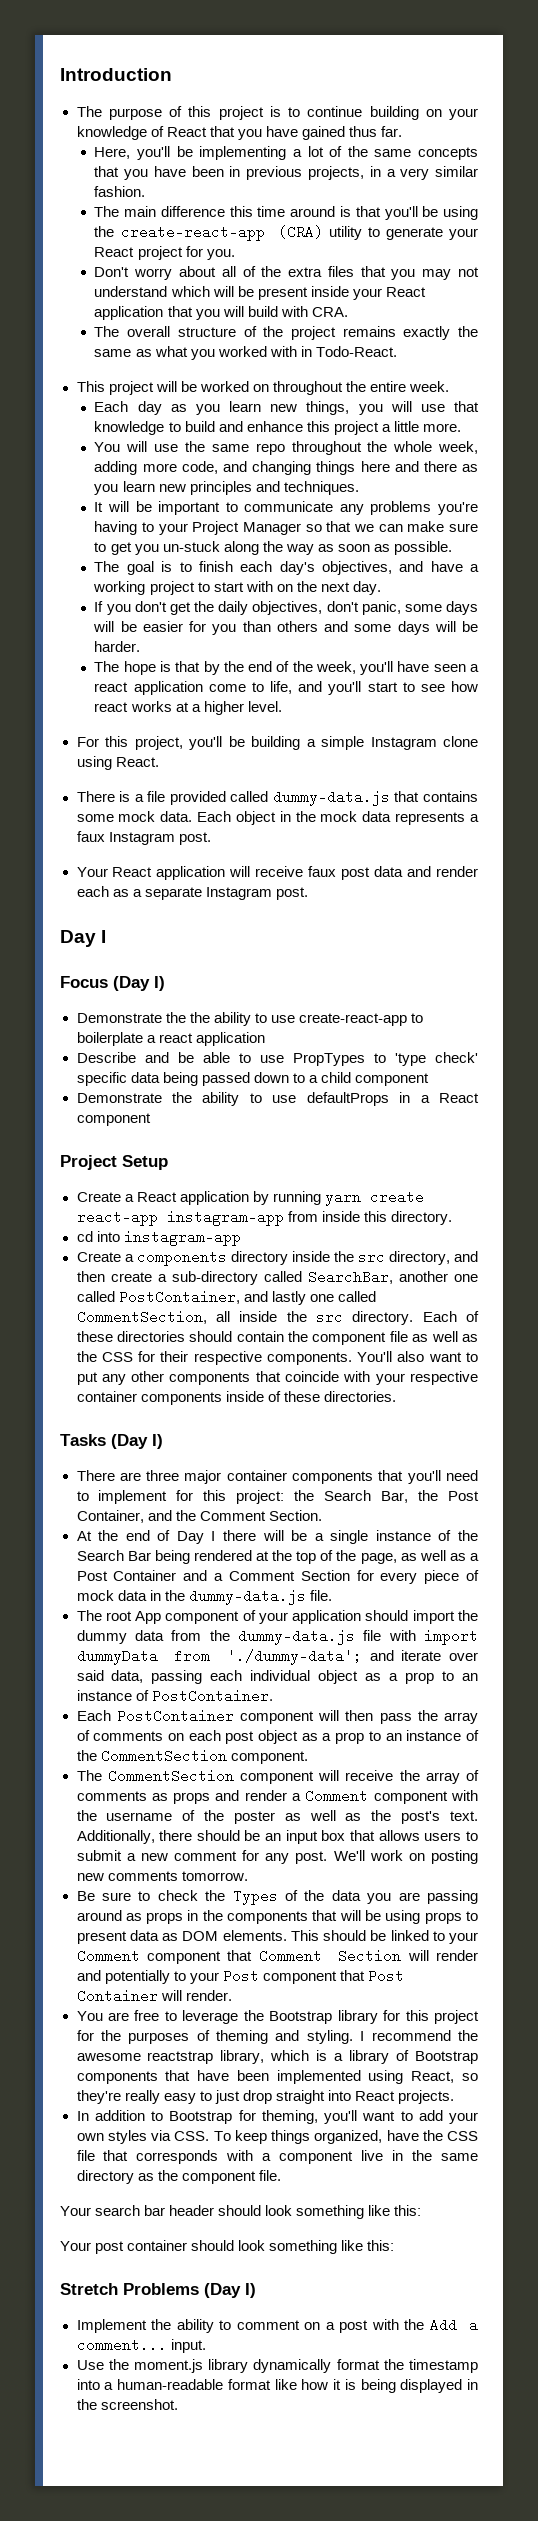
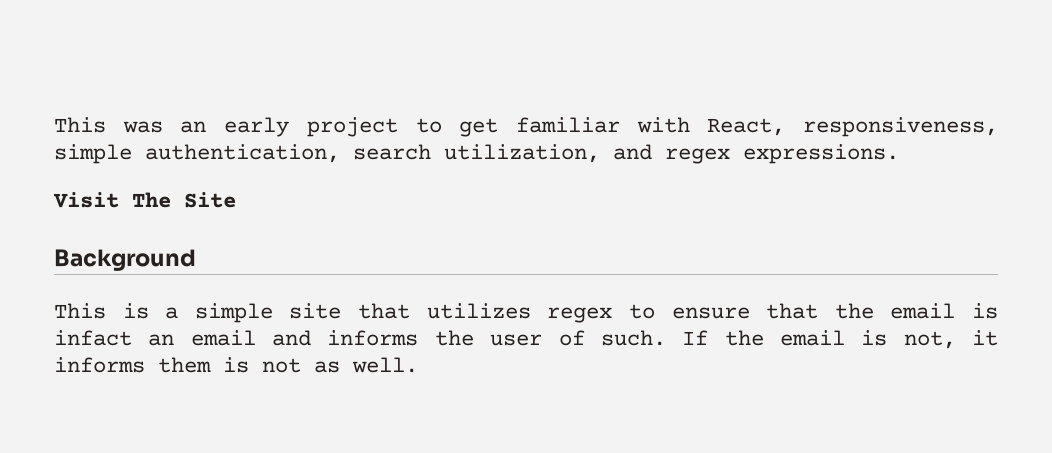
[60,68,172,81] [76,106,478,120] [76,126,402,140] [94,146,479,160] [94,166,479,180] [94,186,146,197] [94,206,479,220] [94,225,478,241] [94,246,235,260] [94,266,479,280] [94,286,426,300] [94,306,348,320] [94,326,479,340] [94,346,397,360] [76,381,449,395] [94,401,479,415] [94,421,461,435] [94,441,479,455] [94,461,479,475] [94,481,359,495] [94,501,479,515] [94,521,478,535] [94,541,452,555] [94,561,479,575] [93,581,381,595] [94,601,478,615] [93,621,478,635] [94,641,141,652] [94,661,480,675] [94,681,478,695] [94,701,282,715] [76,736,478,750] [76,756,159,770] [76,790,478,806] [76,811,480,825] [76,831,211,845] [76,866,479,880] [76,886,308,900] [60,930,107,947] [60,976,165,991] [76,1012,423,1026] [76,1032,265,1046] [76,1052,478,1066] [76,1072,429,1086] [76,1092,479,1106] [76,1113,151,1126] [60,1155,168,1170] [76,1190,424,1206] [76,1210,452,1226] [76,1230,241,1246] [76,1250,478,1266] [76,1270,478,1285] [76,1290,376,1305] [76,1310,479,1325] [76,1331,479,1345] [76,1351,478,1365] [76,1371,478,1385] [76,1391,396,1405] [60,1434,163,1449] [76,1470,478,1484] [76,1490,480,1504] [76,1510,322,1523] [76,1530,478,1544] [76,1550,480,1564] [76,1570,479,1584] [76,1589,332,1605] [76,1610,478,1624] [76,1629,479,1645] [76,1649,479,1665] [76,1670,478,1684] [76,1689,273,1703] [76,1709,479,1724] [76,1730,479,1744] [76,1749,308,1764] [76,1769,480,1784] [76,1789,478,1804] [76,1810,479,1824] [76,1830,478,1844] [76,1850,478,1864] [76,1871,248,1881] [76,1889,479,1905] [76,1910,478,1924] [76,1930,478,1944] [76,1949,478,1964] [76,1969,404,1984] [76,1989,232,2003] [76,2010,479,2024] [76,2030,479,2044] [76,2050,478,2064] [76,2070,478,2084] [76,2090,454,2104] [76,2110,478,2124] [76,2130,478,2144] [76,2150,479,2164] [76,2170,281,2184] [60,2205,422,2219] [60,2240,395,2254] [60,2283,256,2298] [76,2318,478,2333] [76,2338,206,2353] [76,2359,479,2373] [76,2379,478,2393] [76,2399,178,2410] Introduction // The purpose of this project is to continue building on your knowledge of React that you have gained thus far. // Here, you'll be implementing a lot of the same concepts that you have been in previous projects, in a very similar fashion. // The main difference this time around is that you'll be using the create-react-app (CRA) utility to generate your React project for you. // Don't worry about all of the extra files that you may not understand which will be present inside your React application that you will build with CRA. // The overall structure of the project remains exactly the same as what you worked with in Todo-React. // This project will be worked on throughout the entire week. // Each day as you learn new things, you will use that knowledge to build and enhance this project a little more. // You will use the same repo throughout the whole week, adding more code, and changing things here and there as you learn new principles and techniques. // It will be important to communicate any problems you're having to your Project Manager so that we can make sure to get you un-stuck along the way as soon as possible. // The goal is to finish each day's objectives, and have a working project to start with on the next day. // If you don't get the daily objectives, don't panic, some days will be easier for you than others and some days will be harder. // The hope is that by the end of the week, you'll have seen a react application come to life, and you'll start to see how react works at a higher level. // For this project, you'll be building a simple Instagram clone using React. // There is a file provided called dummy-data.js that contains some mock data. Each object in the mock data represents a faux Instagram post. // Your React application will receive faux post data and render each as a separate Instagram post. // Day I // Focus (Day I) // Demonstrate the the ability to use create-react-app to boilerplate a react application // Describe and be able to use PropTypes to 'type check' specific data being passed down to a child component // Demonstrate the ability to use defaultProps in a React component // Project Setup // Create a React application by running yarn create react-app instagram-app from inside this directory. // cd into instagram-app // Create a components directory inside the src directory, and then create a sub-directory called SearchBar, another one called PostContainer, and lastly one called CommentSection, all inside the src directory. Each of these directories should contain the component file as well as the CSS for their respective components. You'll also want to put any other components that coincide with your respective container components inside of these directories. // Tasks (Day I) // There are three major container components that you'll need to implement for this project: the Search Bar, the Post Container, and the Comment Section. // At the end of Day I there will be a single instance of the Search Bar being rendered at the top of the page, as well as a Post Container and a Comment Section for every piece of mock data in the dummy-data.js file. // The root App component of your application should import the dummy data from the dummy-data.js file with import dummyData from './dummy-data'; and iterate over said data, passing each individual object as a prop to an instance of PostContainer. // Each PostContainer component will then pass the array of comments on each post object as a prop to an instance of the CommentSection component. // The CommentSection component will receive the array of comments as props and render a Comment component with the username of the poster as well as the post's text. Additionally, there should be an input box that allows users to submit a new comment for any post. We'll work on posting new comments tomorrow. // Be sure to check the Types of the data you are passing around as props in the components that will be using props to present data as DOM elements. This should be linked to your Comment component that Comment Section will render and potentially to your Post component that Post Container will render. // You are free to leverage the Bootstrap library for this project for the purposes of theming and styling. I recommend the awesome reactstrap library, which is a library of Bootstrap components that have been implemented using React, so they're really easy to just drop straight into React projects. // In addition to Bootstrap for theming, you'll want to add your own styles via CSS. To keep things organized, have the CSS file that corresponds with a component live in the same directory as the component file. // Your search bar header should look something like this: // Your post container should look something like this: // Stretch Problems (Day I) // Implement the ability to comment on a post with the Add a comment... input. // Use the moment.js library dynamically format the timestamp into a human-readable format like how it is being displayed in the screenshot. -> [54,117,998,137] [54,144,899,164] [53,192,236,208] [54,249,196,271] [54,303,999,323] [54,330,999,349] [54,357,418,373] This was an early project to get familiar with React, responsiveness, simple authentication, search utilization, and regex expressions. // Visit The Site // Background // This is a simple site that utilizes regex to ensure that the email is infact an email and informs the user of such. If the email is not, it informs them is not as well.

